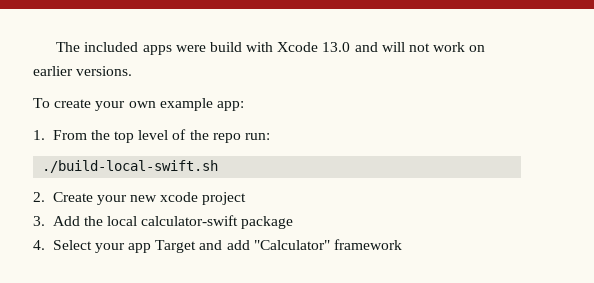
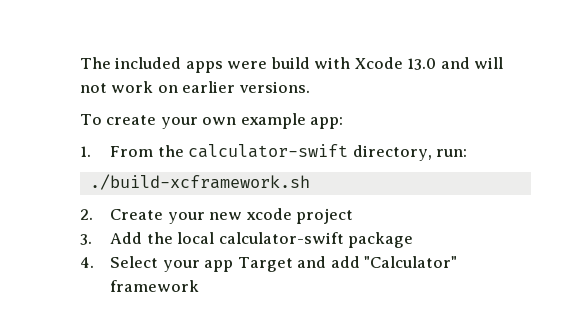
[114,129,241,143] top level of the repo -> [188,144,432,161] calculator-swift directory,
[42,160,219,173] ./build-local-swift.sh -> [89,174,310,190] ./build-xcframework.sh

